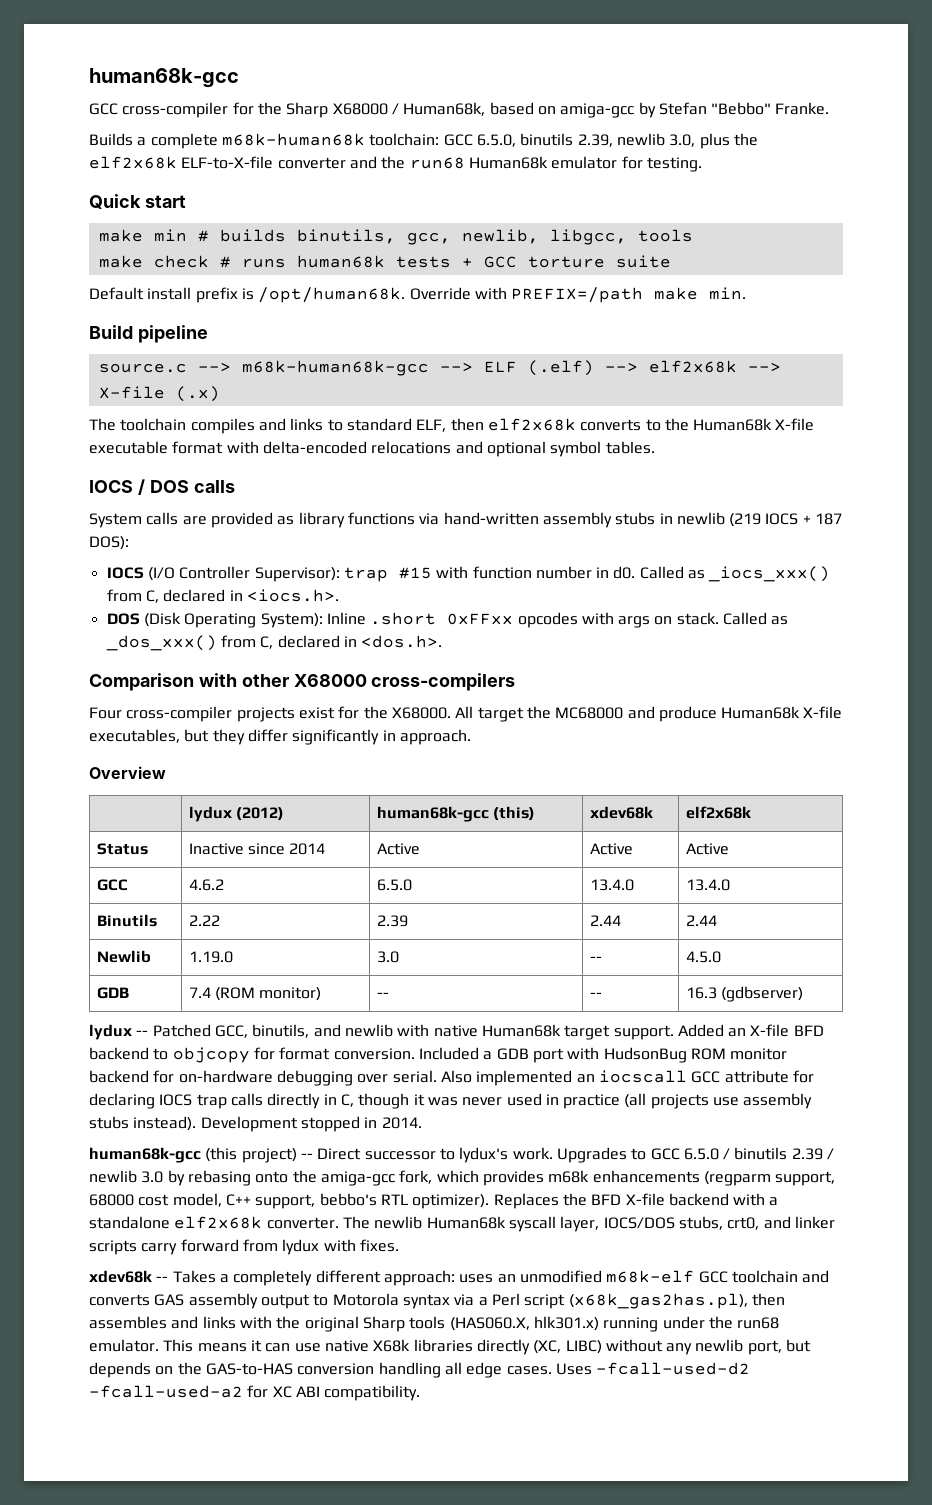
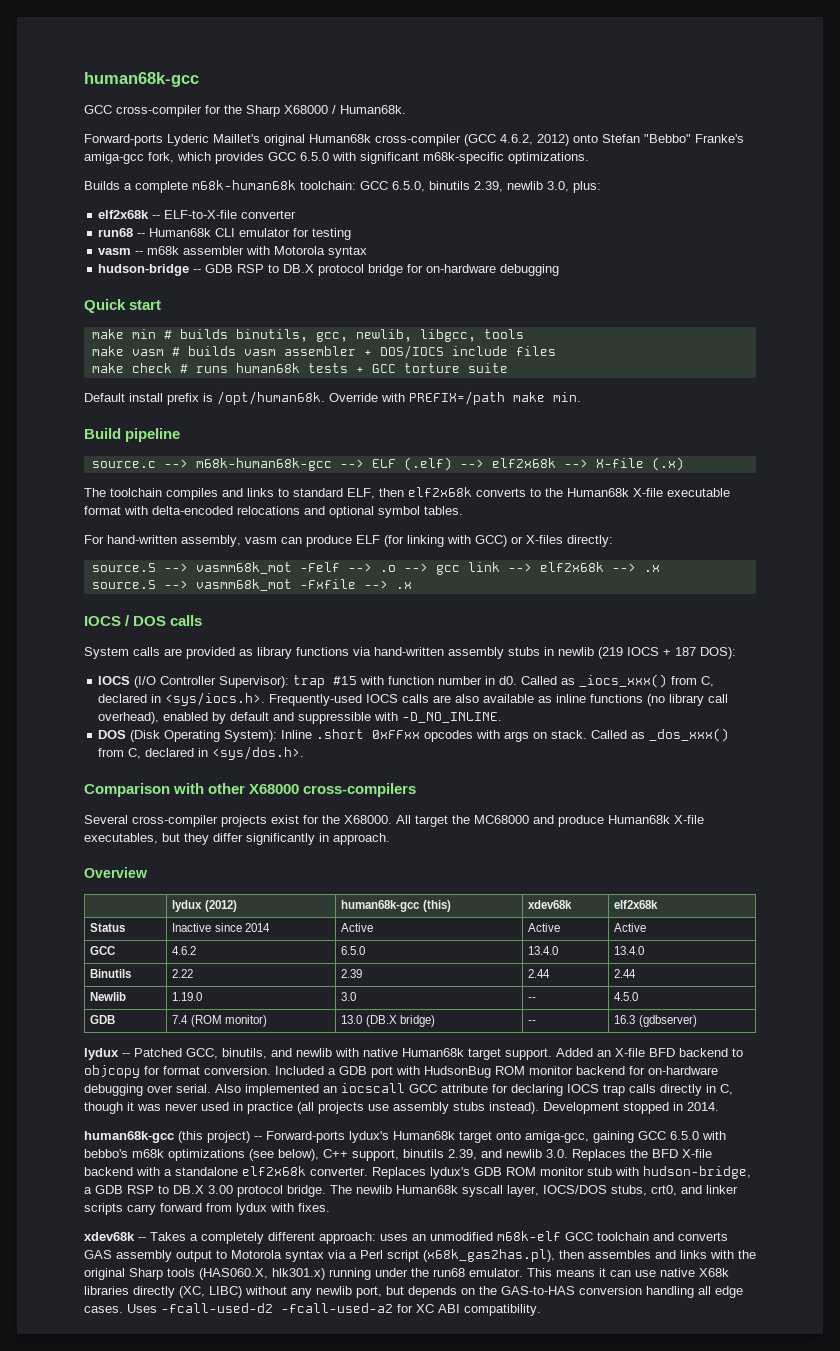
[403,102,830,118] Human68k, based on amiga-gcc by Stefan "Bebbo" Franke. -> [340,105,406,114] [84,134,744,146] [84,152,589,164] Human68k. // Forward-ports Lyderic Maillet's original Human68k cross-compiler (GCC 4.6.2, 2012) onto Stefan "Bebbo" Franke's amiga-gcc fork, which provides GCC 6.5.0 with significant m68k-specific optimizations.
[699,133,758,149] [89,156,177,169] plus the elf2x68k -> [573,181,601,193] [98,210,161,219] plus: // elf2x68k --
[349,156,702,172] and the run68 Human68k emulator for testing. -> [98,228,352,240] [98,246,368,258] [98,264,560,276] // run68 -- Human68k CLI emulator for testing // vasm -- m68k assembler with Motorola syntax // hudson-bridge -- GDB RSP to DB.X protocol bridge for on-hardware debugging
(693, 235) none -> [91,345,556,359] // make vasm # builds vasm assembler + DOS/IOCS include files
(655, 447) none -> [84,535,613,547] [91,562,660,575] [91,579,412,591] // For hand-written assembly, vasm can produce ELF (for linking with GCC) or X-files directly: // source.S --> vasmm68k_mot -Felf --> .o --> gcc link --> elf2x68k --> .x // source.S --> vasmm68k_mot -Fxfile --> .x
[246,589,339,602] <iocs.h>. -> [165,692,729,706] [98,712,503,724] <sys/iocs.h>. Frequently-used IOCS calls are also available as inline functions (no library call overhead), enabled by default and suppressible with -D_NO_INLINE.
[361,635,443,648] <dos.h>. -> [212,746,305,760] <sys/dos.h>.
[89,707,122,719] Four -> [84,815,128,824] Several
[376,992,389,998] -- -> [341,1015,435,1027] 13.0 (DB.X bridge)
[317,1147,835,1163] [89,1170,836,1186] [89,1193,490,1209] Direct successor to lydux's work. Upgrades to GCC 6.5.0 / binutils 2.39 / newlib 3.0 by rebasing onto the amiga-gcc fork, which provides m68k enhancements (regparm support, 68000 cost model, C++ support, bebbo's RTL optimizer). -> [266,1131,726,1143] [84,1149,568,1161] Forward-ports lydux's Human68k target onto amiga-gcc, gaining GCC 6.5.0 with bebbo's m68k optimizations (see below), C++ support, binutils 2.39, and newlib 3.0.
(339, 1223) none -> [372,1166,751,1179] [84,1185,326,1197] Replaces lydux's GDB ROM monitor stub with hudson-bridge, a GDB RSP to DB.X 3.00 protocol bridge.

